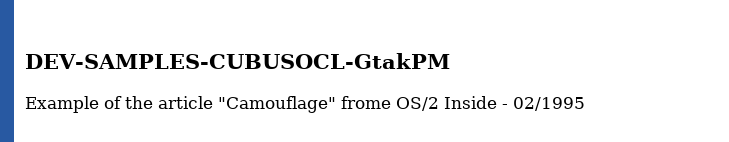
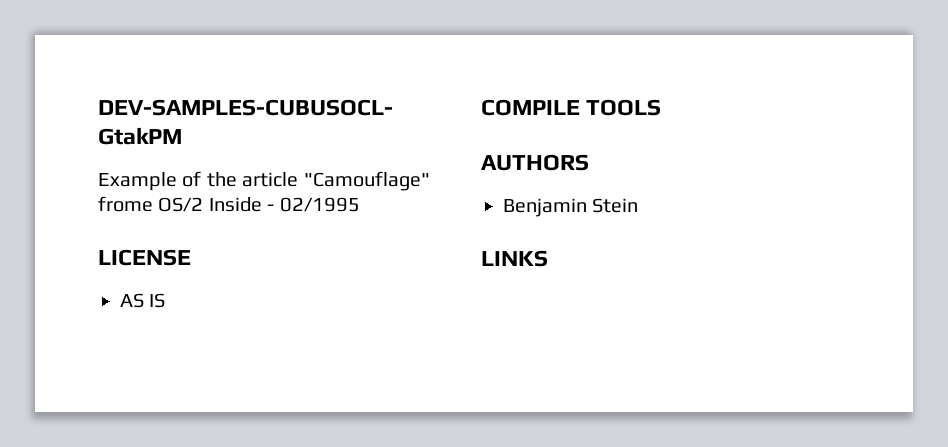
(585, 104) none -> [98,249,191,266] [120,293,166,308] [481,99,662,116] [481,154,589,171] [503,198,639,217] [481,250,548,267] // LICENSE // AS IS // COMPILE TOOLS // AUTHORS // Benjamin Stein // LINKS

